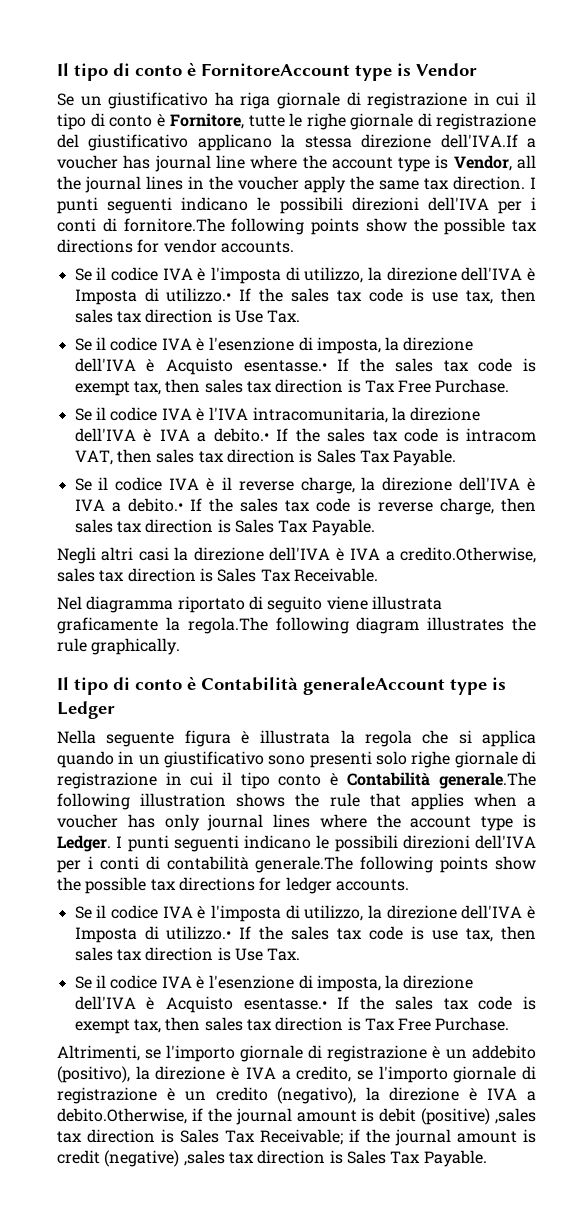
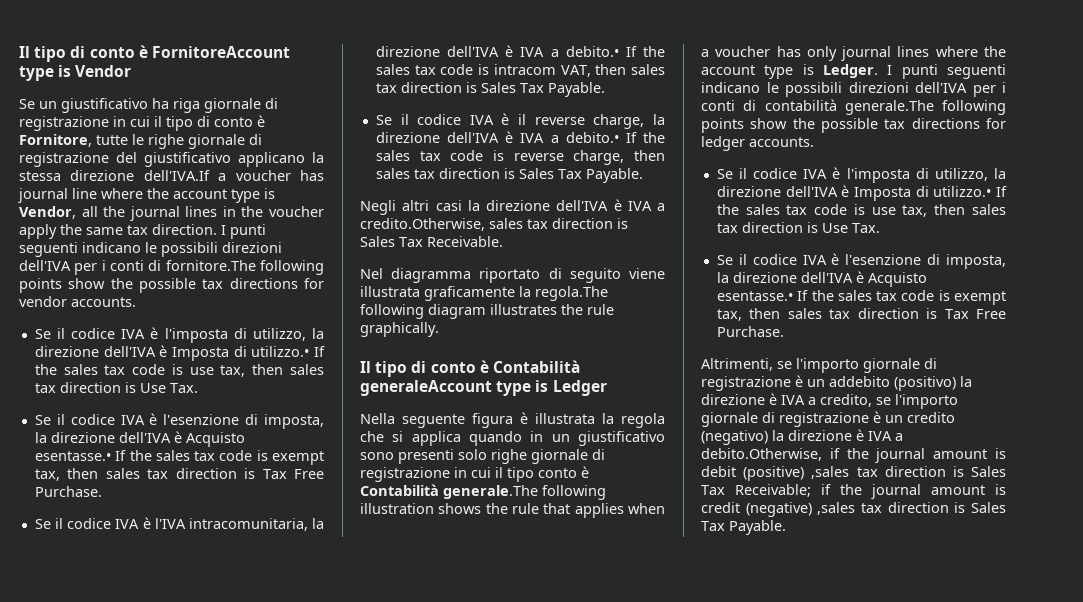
[57,1066,130,1083] (positivo), -> [894,376,956,391] (positivo)
[277,1087,357,1104] (negativo), -> [701,430,768,445] (negativo)

